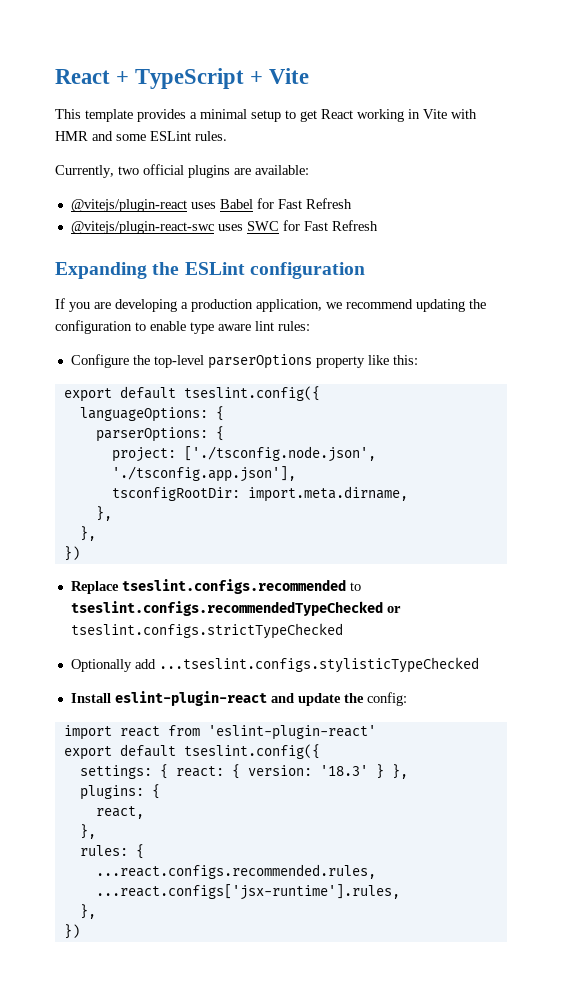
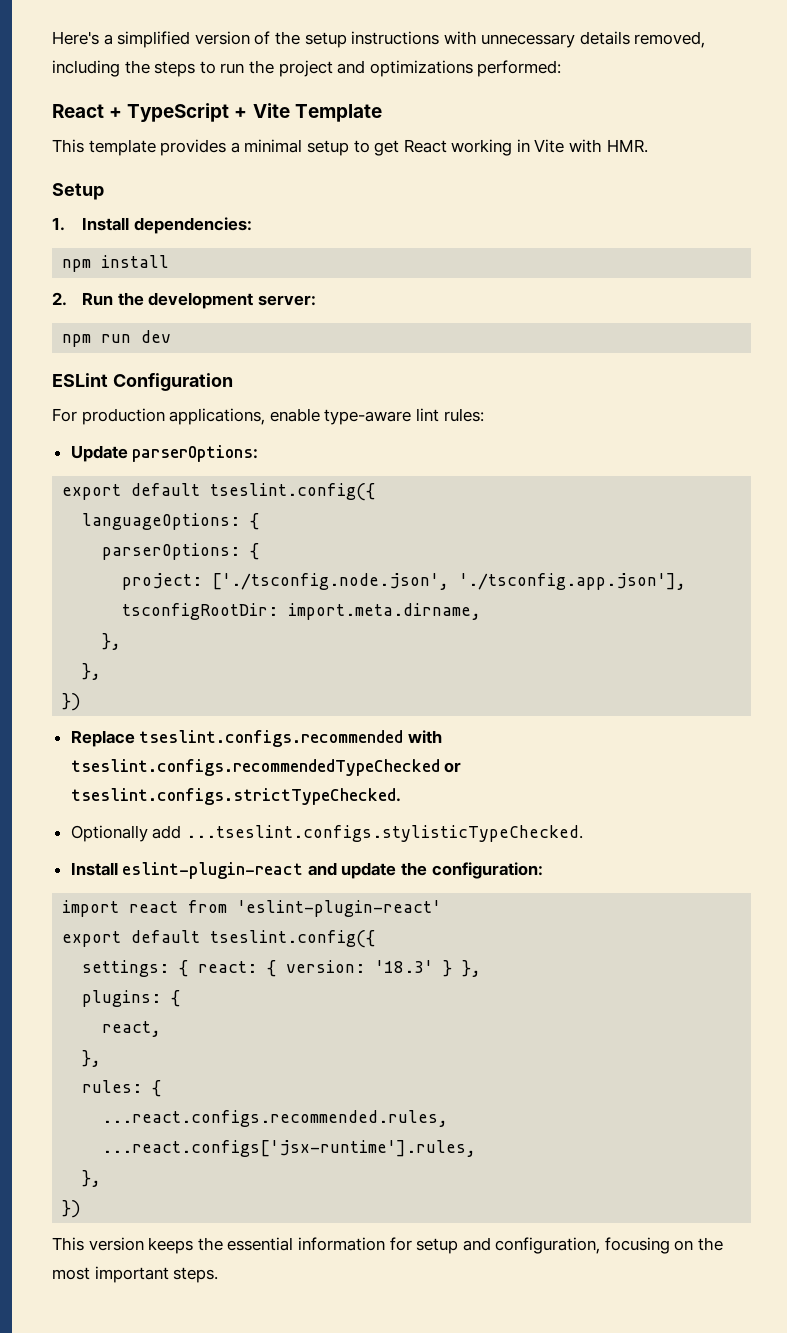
(55, 76) none -> [52,31,706,48] [52,60,562,77] Here's a simplified version of the setup instructions with unnecessary details removed, including the steps to run the project and optimizations performed: //
(310, 76) none -> [294,104,382,122] Template
[55,131,227,141] [55,164,309,178] [70,198,352,212] [70,220,378,234] [55,262,365,279] [55,298,486,312] [55,320,310,334] [70,354,418,369] HMR and some ESLint rules. // Currently, two official plugins are available: // @vitejs/plugin-react uses Babel for Fast Refresh // @vitejs/plugin-react-swc uses SWC for Fast Refresh // Expanding the ESLint configuration // If you are developing a production application, we recommend updating the configuration to enable type aware lint rules: // Configure the top-level parserOptions property like this: -> [606,139,648,153] [52,183,104,200] [52,217,252,234] [62,255,170,272] [52,292,316,309] [62,330,172,347] [52,373,233,391] [52,408,484,425] [70,445,259,462] HMR. // Setup // 1. Install dependencies: // npm install // 2. Run the development server: // npm run dev // ESLint Configuration // For production applications, enable type-aware lint rules: // Update parserOptions:
[349,582,361,591] to -> [407,730,442,744] with
[70,623,343,639] tseslint.configs.strictTypeChecked -> [70,788,401,805] tseslint.configs.strictTypeChecked.
[158,657,479,673] ...tseslint.configs.stylisticTypeChecked -> [185,825,583,842] ...tseslint.configs.stylisticTypeChecked.
[366,692,407,706] config: -> [431,862,543,879] configuration:
(80, 931) none -> [52,1237,724,1254] [52,1266,219,1283] // This version keeps the essential information for setup and configuration, focusing on the most important steps.

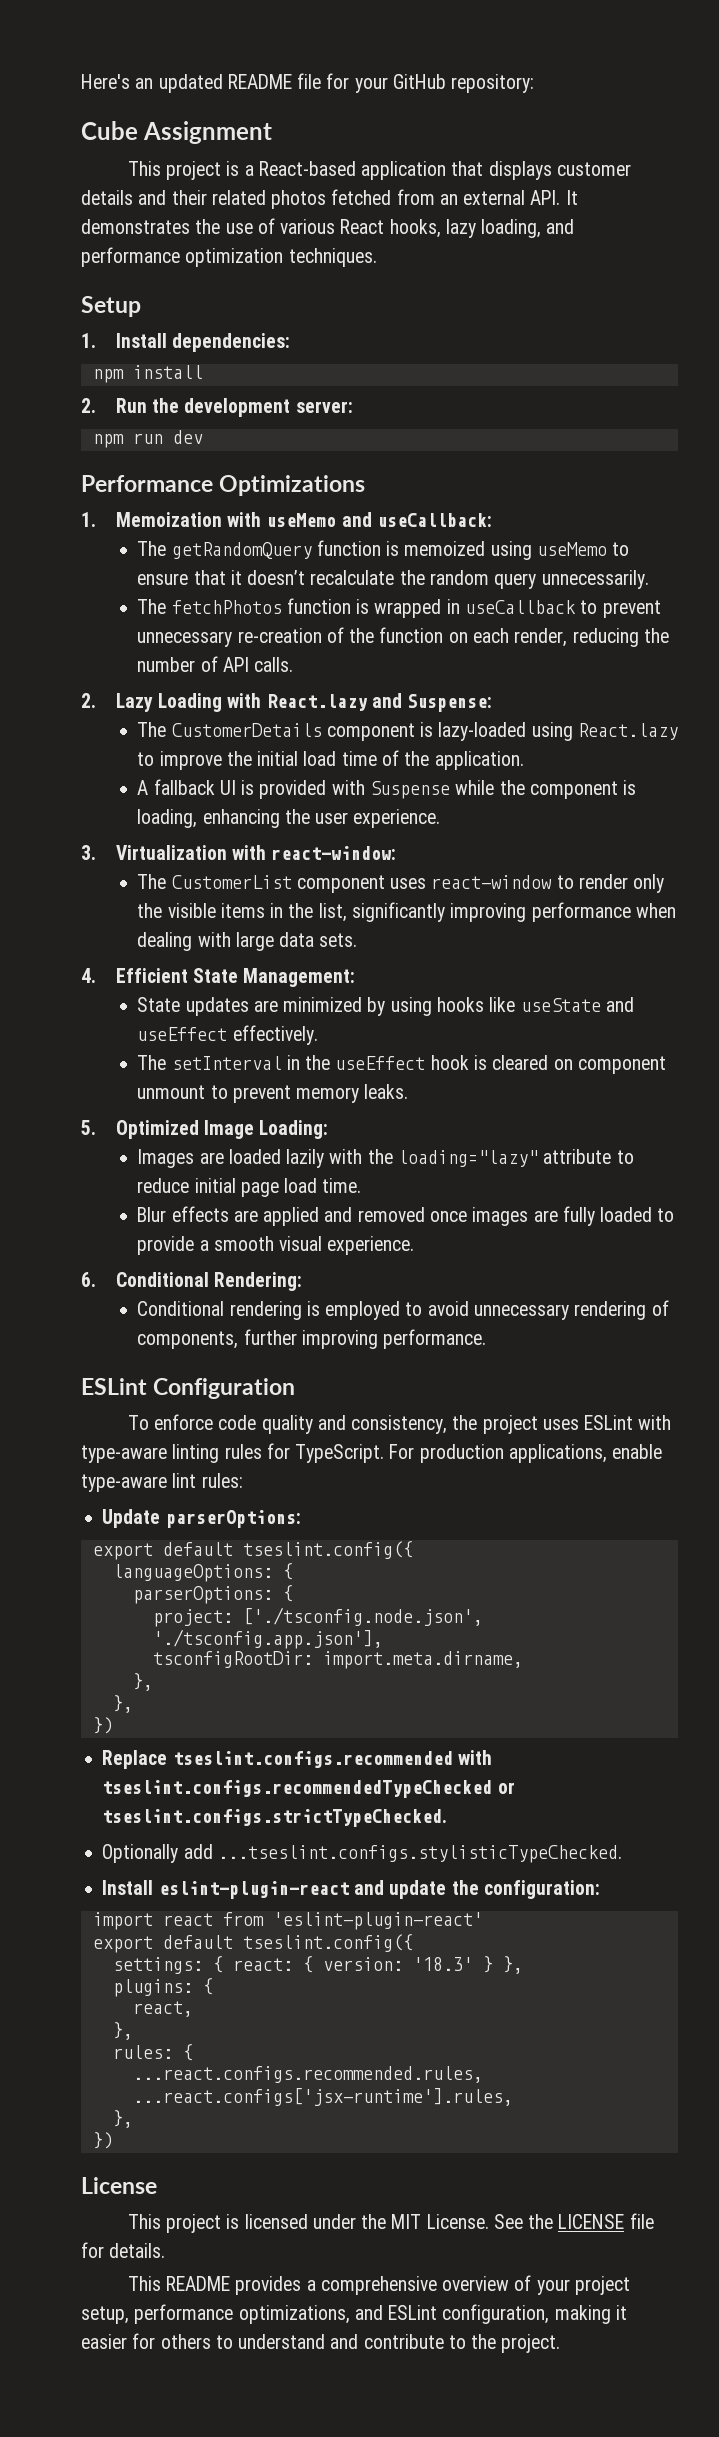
[103,31,706,48] [52,60,562,77] [52,103,382,122] [52,139,648,156] a simplified version of the setup instructions with unnecessary details removed, including the steps to run the project and optimizations performed: // React + TypeScript + Vite Template // This template provides a minimal setup to get React working in Vite with HMR. -> [135,73,535,93] [81,121,273,144] [127,161,631,180] [81,189,578,209] [81,218,575,238] [81,247,377,267] an updated README file for your GitHub repository: // Cube Assignment // This project is a React-based application that displays customer details and their related photos fetched from an external API. It demonstrates the use of various React hooks, lazy loading, and performance optimization techniques.
[52,373,233,391] ESLint Configuration // -> [81,475,366,496] [81,512,492,527] [137,540,630,560] [137,570,649,589] [137,598,661,618] [137,627,669,647] [137,656,294,672] [81,693,493,712] [137,722,678,741] [137,750,524,770] [137,779,637,799] [137,809,441,828] [81,845,397,860] [137,874,665,893] [137,902,676,922] [137,932,358,951] [81,968,356,987] [137,997,634,1016] [137,1025,318,1045] [137,1055,666,1074] [137,1084,409,1103] [81,1120,329,1139] [137,1149,634,1168] [137,1178,362,1197] [137,1206,675,1226] [137,1236,415,1255] [81,1272,303,1291] [137,1300,669,1320] [137,1329,487,1349] [81,1378,296,1399] [127,1414,672,1434] [81,1443,385,1463] Performance Optimizations // 1. Memoization with useMemo and useCallback: // The getRandomQuery function is memoized using useMemo to ensure that it doesn’t recalculate the random query unnecessarily. // The fetchPhotos function is wrapped in useCallback to prevent unnecessary re-creation of the function on each render, reducing the number of API calls. // 2. Lazy Loading with React.lazy and Suspense: // The CustomerDetails component is lazy-loaded using React.lazy to improve the initial load time of the application. // A fallback UI is provided with Suspense while the component is loading, enhancing the user experience. // 3. Virtualization with react-window: // The CustomerList component uses react-window to render only the visible items in the list, significantly improving performance when dealing with large data sets. // 4. Efficient State Management: // State updates are minimized by using hooks like useState and useEffect effectively. // The setInterval in the useEffect hook is cleared on component unmount to prevent memory leaks. // 5. Optimized Image Loading: // Images are loaded lazily with the loading="lazy" attribute to reduce initial page load time. // Blur effects are applied and removed once images are fully loaded to provide a smooth visual experience. // 6. Conditional Rendering: // Conditional rendering is employed to avoid unnecessary rendering of components, further improving performance. // ESLint Configuration // To enforce code quality and consistency, the project uses ESLint with type-aware linting rules for TypeScript.
[52,1237,724,1254] [52,1266,219,1283] // This version keeps the essential information for setup and configuration, focusing on the most important steps. -> [81,2177,157,2194] [127,2213,654,2233] [81,2242,166,2258] [127,2275,630,2295] [81,2304,627,2324] [81,2333,561,2353] // License // This project is licensed under the MIT License. See the LICENSE file for details. // This README provides a comprehensive overview of your project setup, performance optimizations, and ESLint configuration, making it easier for others to understand and contribute to the project.

